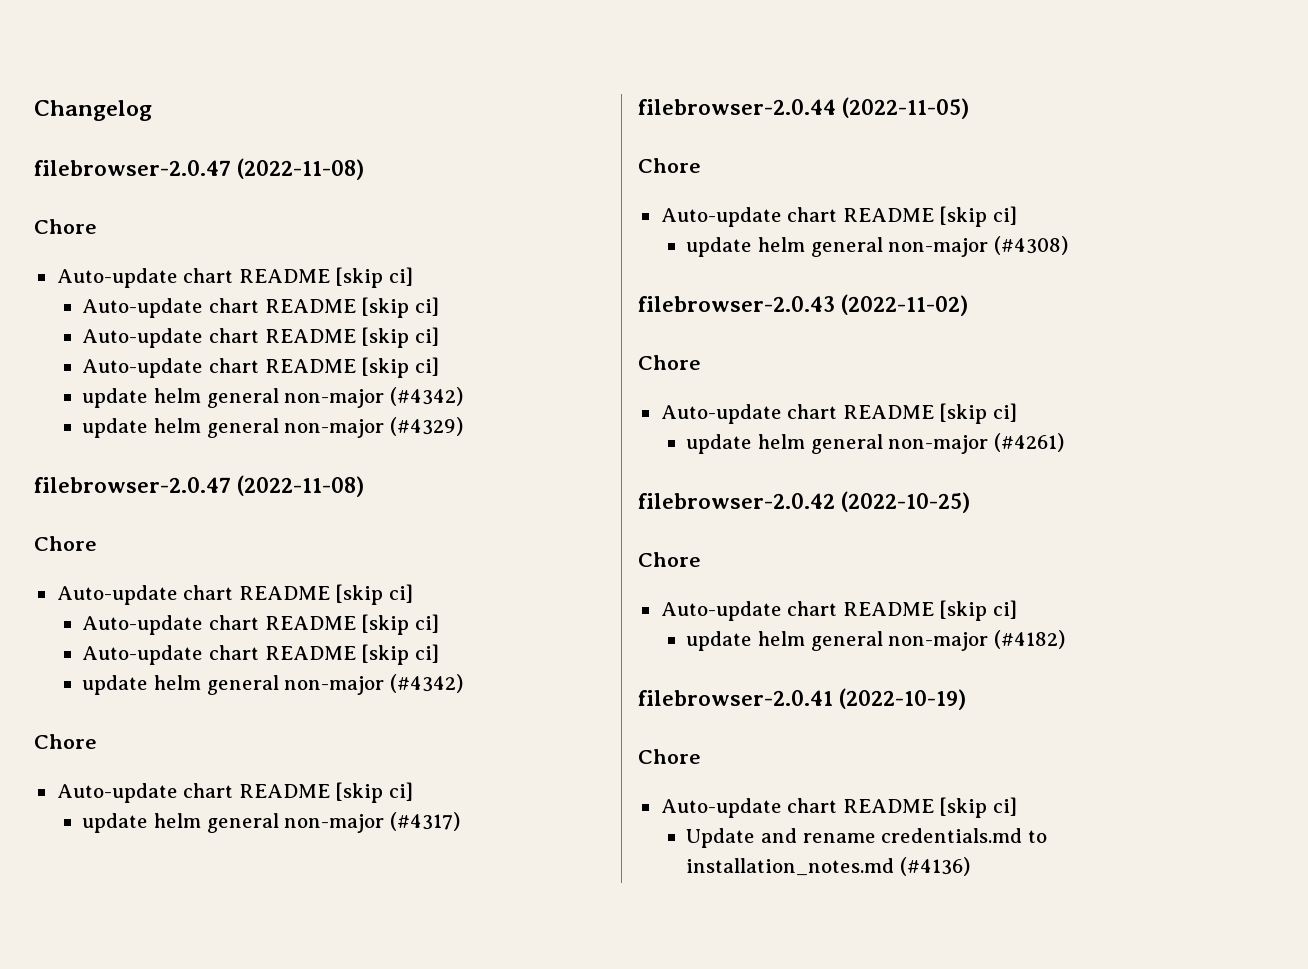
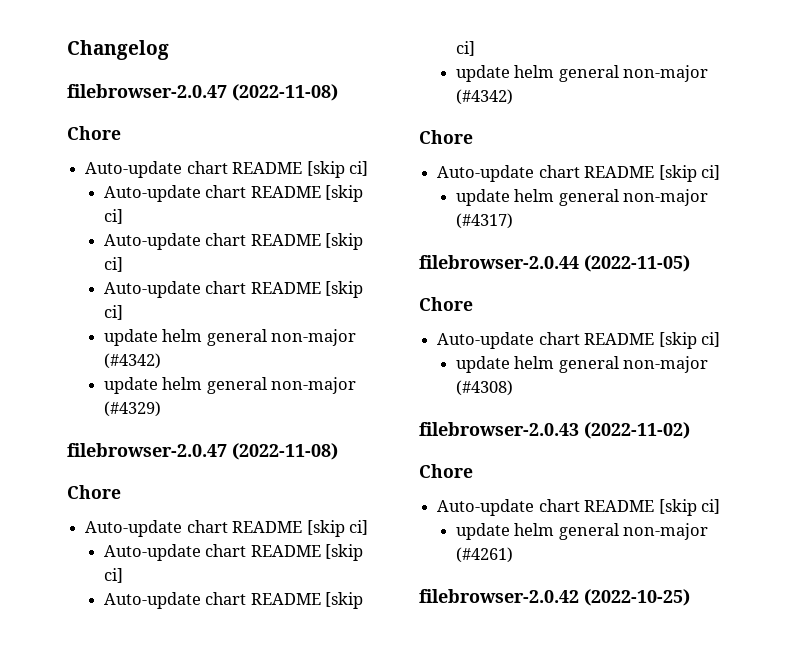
[638,552,701,567] [660,600,1017,621] [686,630,1065,651] [638,688,967,710] [638,749,701,764] [660,797,1017,818] [686,828,1047,848] [686,857,971,876] // Chore // Auto-update chart README [skip ci] // update helm general non-major (#4182) // filebrowser-2.0.41 (2022-10-19) // Chore // Auto-update chart README [skip ci] // Update and rename credentials.md to installation_notes.md (#4136) -> (690, 597) none

